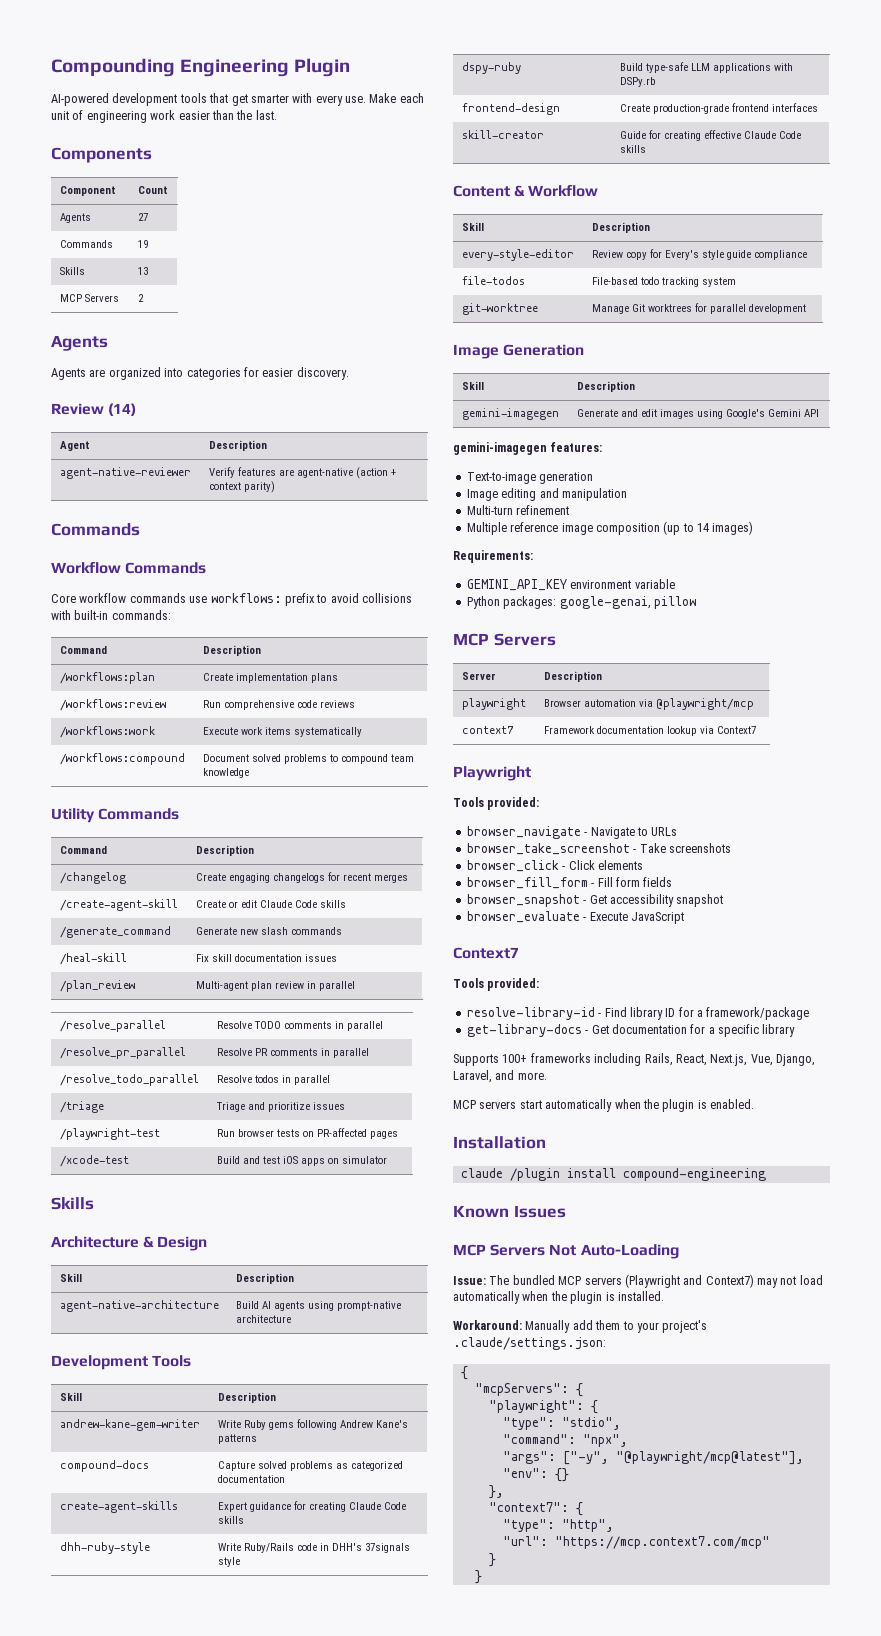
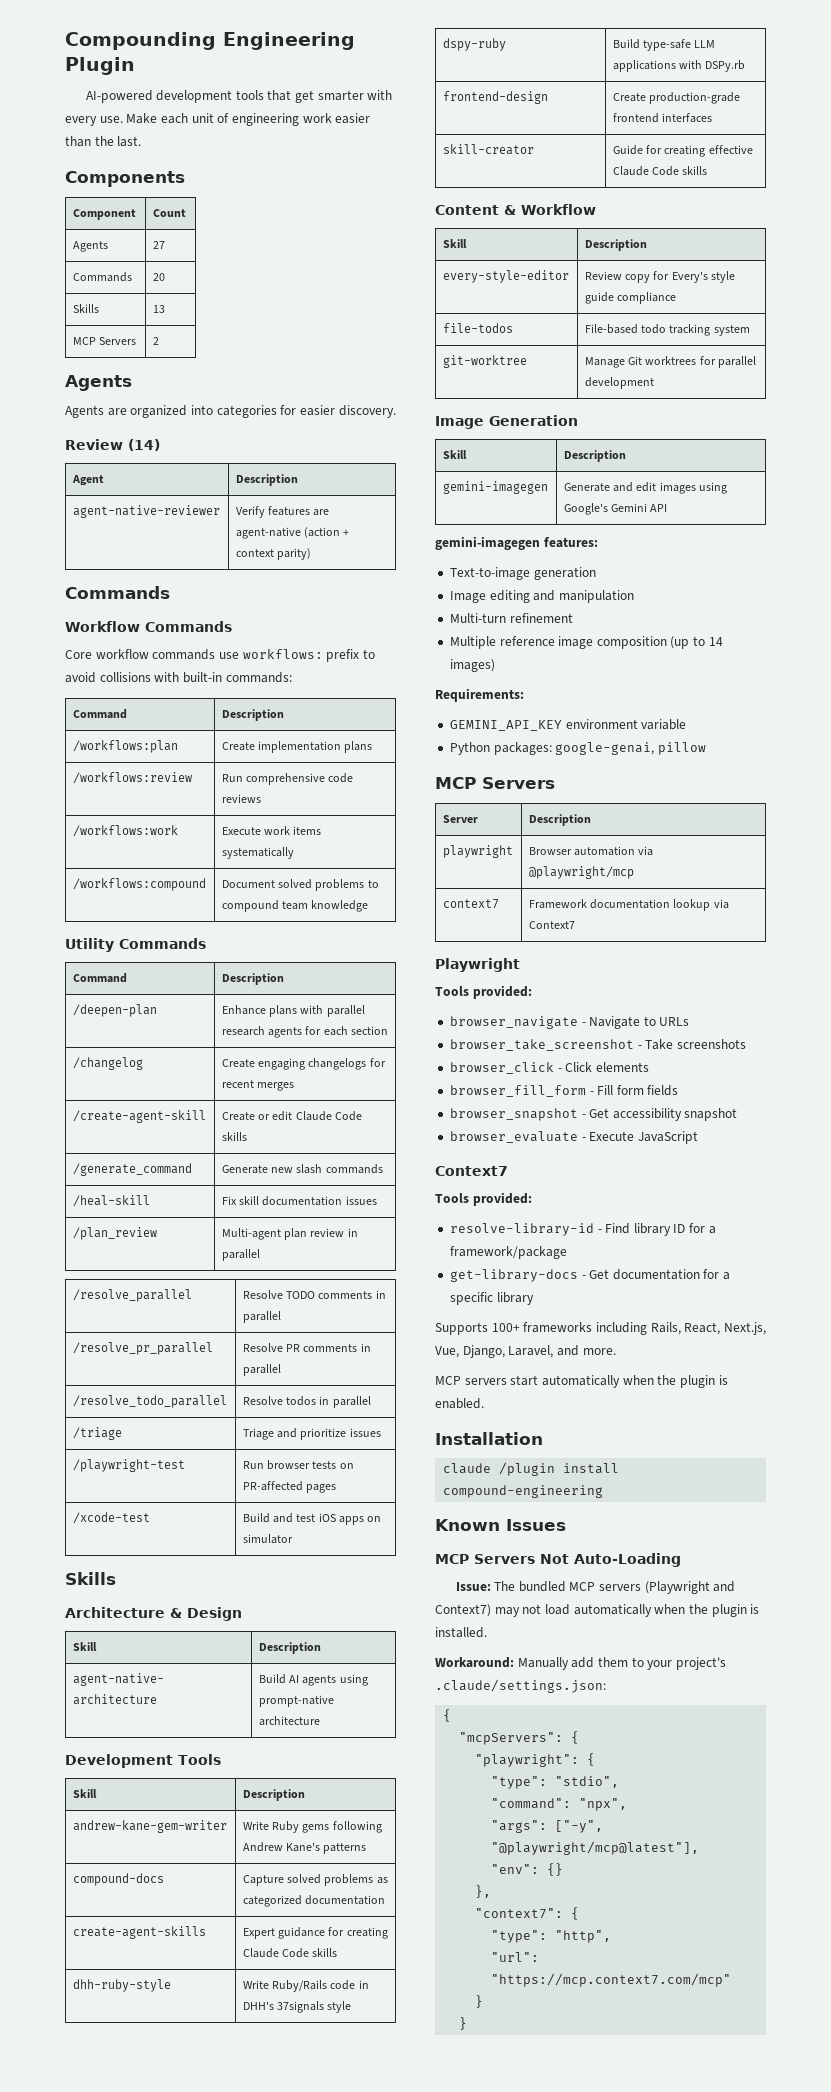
[137,240,148,248] 19 -> [152,273,165,281] 20
(254, 850) none -> [72,1004,157,1017] [221,1005,365,1017] [221,1026,388,1038] // /deepen-plan | Enhance plans with parallel research agents for each section

